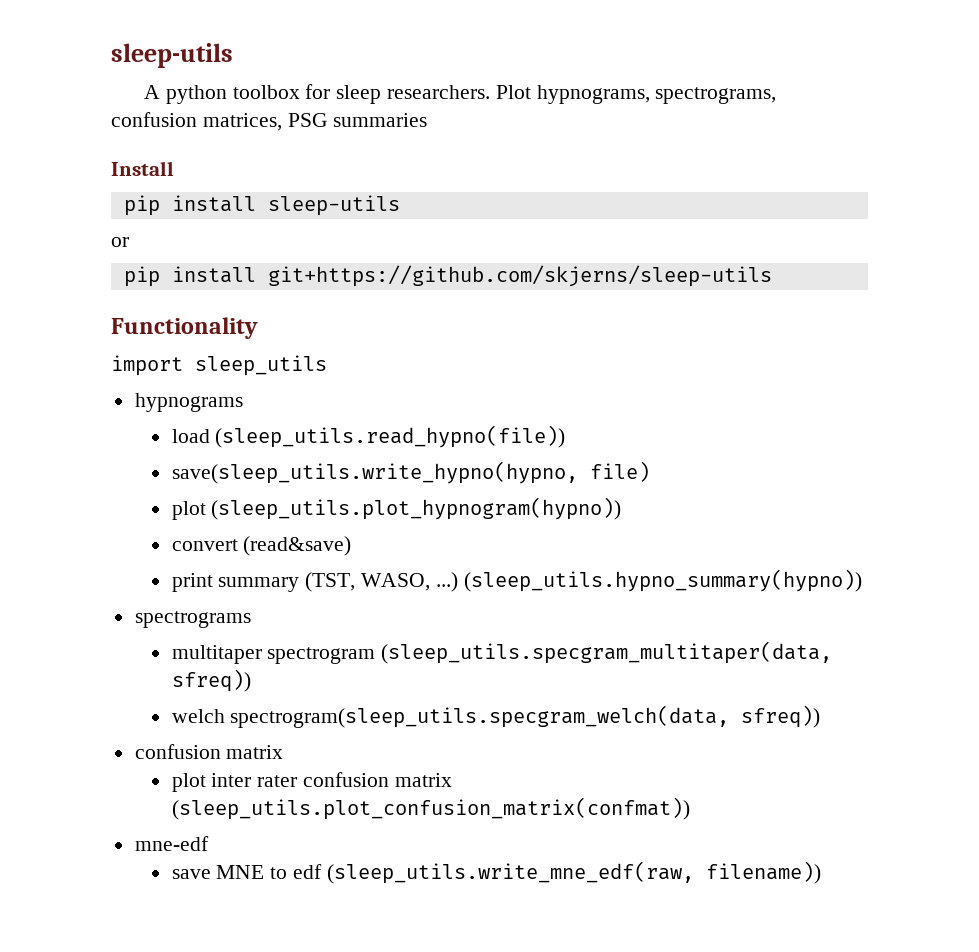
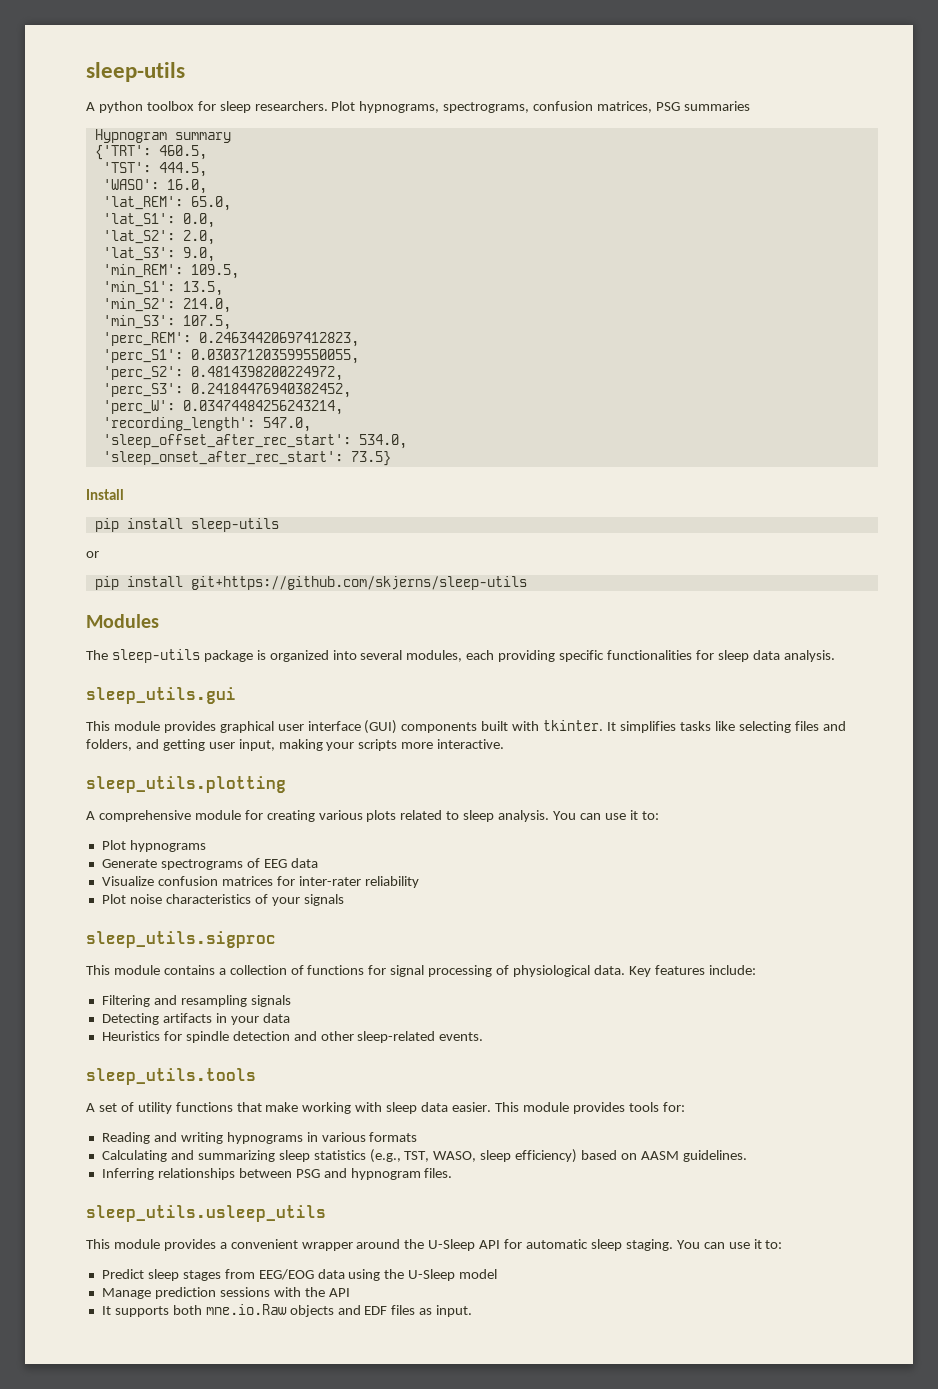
(428, 120) none -> [94,129,231,143] [94,145,207,160] [102,162,207,177] [102,179,207,194] [102,196,231,211] [102,213,215,228] [102,230,215,245] [102,247,215,262] [102,264,239,279] [102,281,223,296] [102,298,231,313] [102,315,231,330] [102,332,359,347] [102,349,359,364] [102,366,343,381] [102,383,351,398] [102,400,343,415] [102,417,311,432] [102,434,407,449] [102,451,391,466] // Hypnogram summary // {'TRT': 460.5, // 'TST': 444.5, // 'WASO': 16.0, // 'lat_REM': 65.0, // 'lat_S1': 0.0, // 'lat_S2': 2.0, // 'lat_S3': 9.0, // 'min_REM': 109.5, // 'min_S1': 13.5, // 'min_S2': 214.0, // 'min_S3': 107.5, // 'perc_REM': 0.24634420697412823, // 'perc_S1': 0.030371203599550055, // 'perc_S2': 0.4814398200224972, // 'perc_S3': 0.24184476940382452, // 'perc_W': 0.03474484256243214, // 'recording_length': 547.0, // 'sleep_offset_after_rec_start': 534.0, // 'sleep_onset_after_rec_start': 73.5}
[111,317,258,339] [111,355,327,376] [134,393,243,412] [171,425,566,448] [171,461,650,484] [171,497,622,520] [171,536,352,556] [171,569,862,592] [134,611,251,628] [171,641,833,664] [171,669,251,692] [171,705,821,728] [134,744,284,759] [171,772,452,792] [171,797,690,820] [134,836,209,851] [171,861,821,884] Functionality // import sleep_utils // hypnograms // load (sleep_utils.read_hypno(file)) // save(sleep_utils.write_hypno(hypno, file) // plot (sleep_utils.plot_hypnogram(hypno)) // convert (read&save) // print summary (TST, WASO, ...) (sleep_utils.hypno_summary(hypno)) // spectrograms // multitaper spectrogram (sleep_utils.specgram_multitaper(data, sfreq)) // welch spectrogram(sleep_utils.specgram_welch(data, sfreq)) // confusion matrix // plot inter rater confusion matrix (sleep_utils.plot_confusion_matrix(confmat)) // mne-edf // save MNE to edf (sleep_utils.write_mne_edf(raw, filename)) -> [86,614,159,628] [86,649,835,663] [86,687,236,704] [86,720,846,734] [86,739,505,751] [86,776,286,793] [86,810,659,822] [101,840,206,852] [101,858,318,870] [101,876,419,888] [101,894,344,906] [86,931,276,948] [86,965,756,977] [101,995,291,1007] [101,1013,290,1025] [101,1031,484,1043] [86,1068,256,1085] [86,1102,685,1114] [101,1132,418,1144] [101,1149,747,1163] [101,1168,453,1180] [86,1205,326,1222] [86,1239,783,1251] [101,1269,498,1281] [101,1287,350,1299] [101,1304,473,1317] Modules // The sleep-utils package is organized into several modules, each providing specific functionalities for sleep data analysis. // sleep_utils.gui // This module provides graphical user interface (GUI) components built with tkinter. It simplifies tasks like selecting files and folders, and getting user input, making your scripts more interactive. // sleep_utils.plotting // A comprehensive module for creating various plots related to sleep analysis. You can use it to: // Plot hypnograms // Generate spectrograms of EEG data // Visualize confusion matrices for inter-rater reliability // Plot noise characteristics of your signals // sleep_utils.sigproc // This module contains a collection of functions for signal processing of physiological data. Key features include: // Filtering and resampling signals // Detecting artifacts in your data // Heuristics for spindle detection and other sleep-related events. // sleep_utils.tools // A set of utility functions that make working with sleep data easier. This module provides tools for: // Reading and writing hypnograms in various formats // Calculating and summarizing sleep statistics (e.g., TST, WASO, sleep efficiency) based on AASM guidelines. // Inferring relationships between PSG and hypnogram files. // sleep_utils.usleep_utils // This module provides a convenient wrapper around the U-Sleep API for automatic sleep staging. You can use it to: // Predict sleep stages from EEG/EOG data using the U-Sleep model // Manage prediction sessions with the API // It supports both mne.io.Raw objects and EDF files as input.

